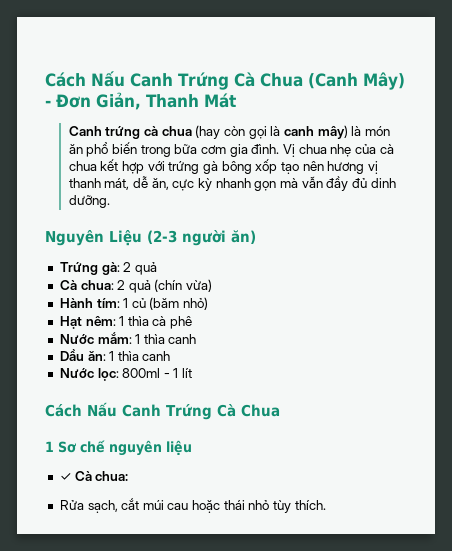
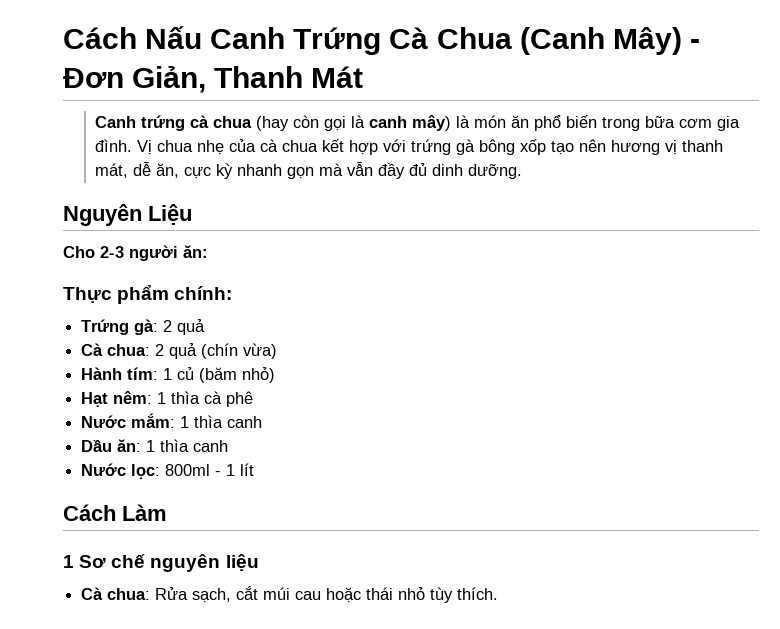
[147,230,256,246] (2-3 người ăn) -> [63,245,208,261] [63,285,233,304] // Cho 2-3 người ăn: // Thực phẩm chính:
[87,402,280,420] Nấu Canh Trứng Cà Chua -> [122,504,167,521] Làm
[59,471,129,481] ✓ Cà chua: // -> [81,587,151,600] Cà chua:

